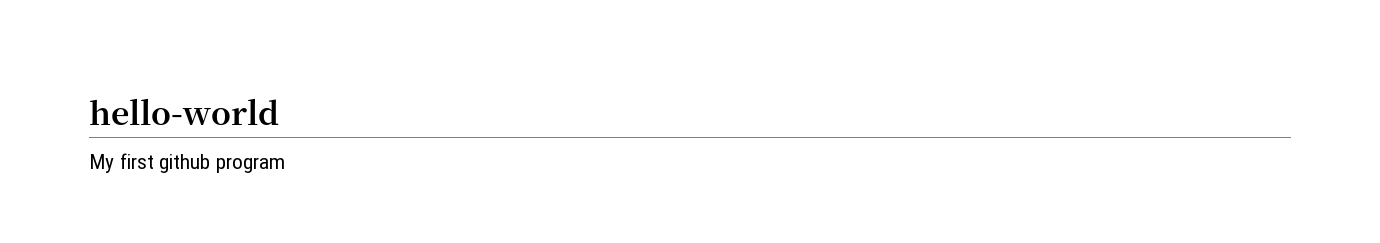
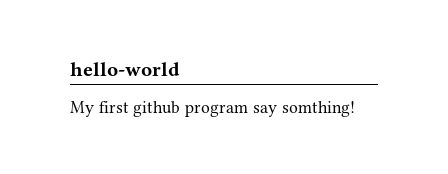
(286, 165) none -> [252,101,355,117] say somthing!

